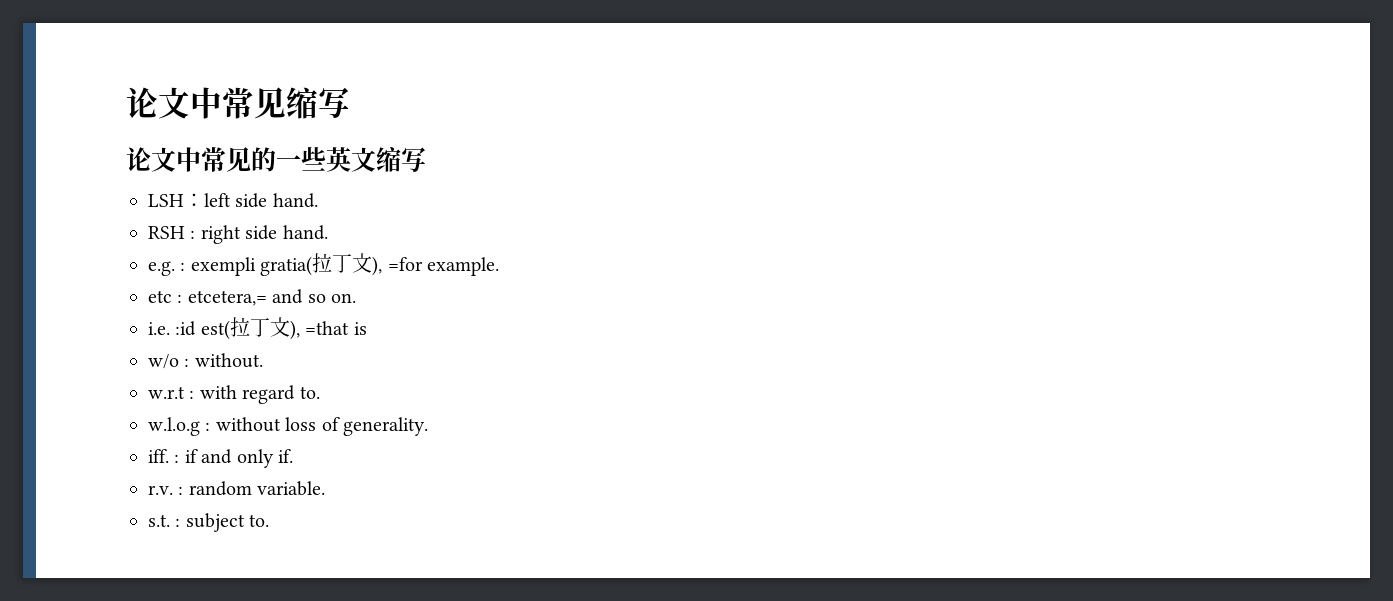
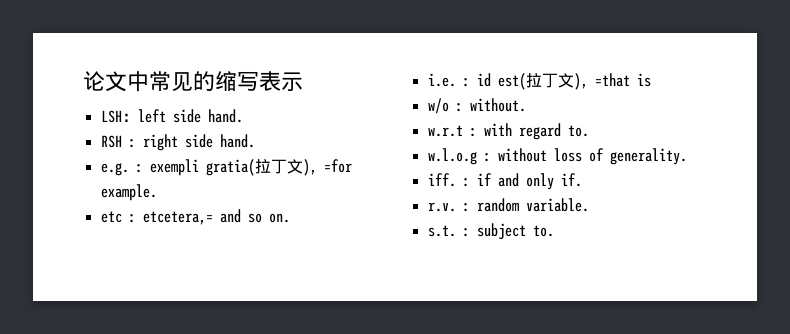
[126,87,350,119] [126,147,426,172] 论文中常见缩写 // 论文中常见的一些英文缩写 -> [83,71,303,92] 论文中常见的缩写表示
[175,321,197,336] :id -> [462,73,491,87] : id

